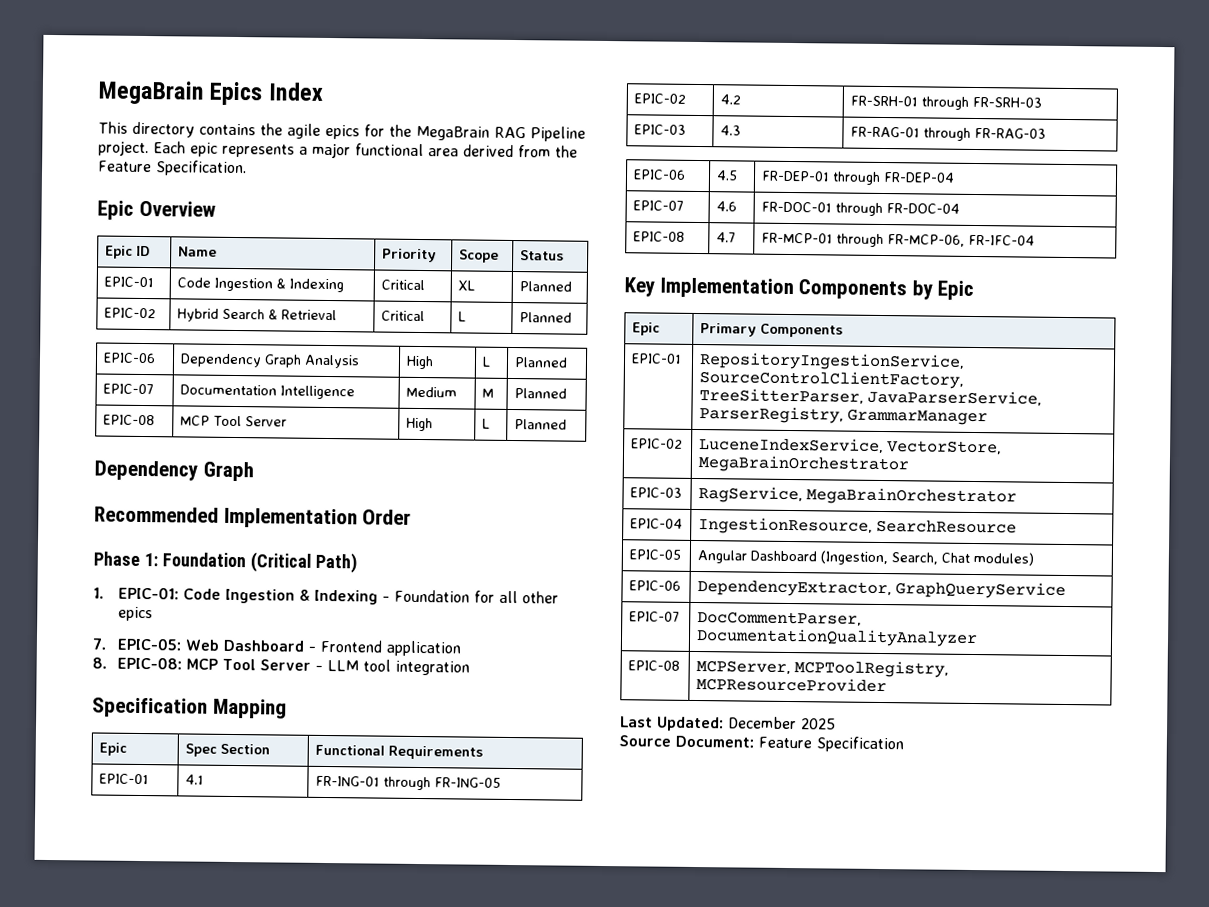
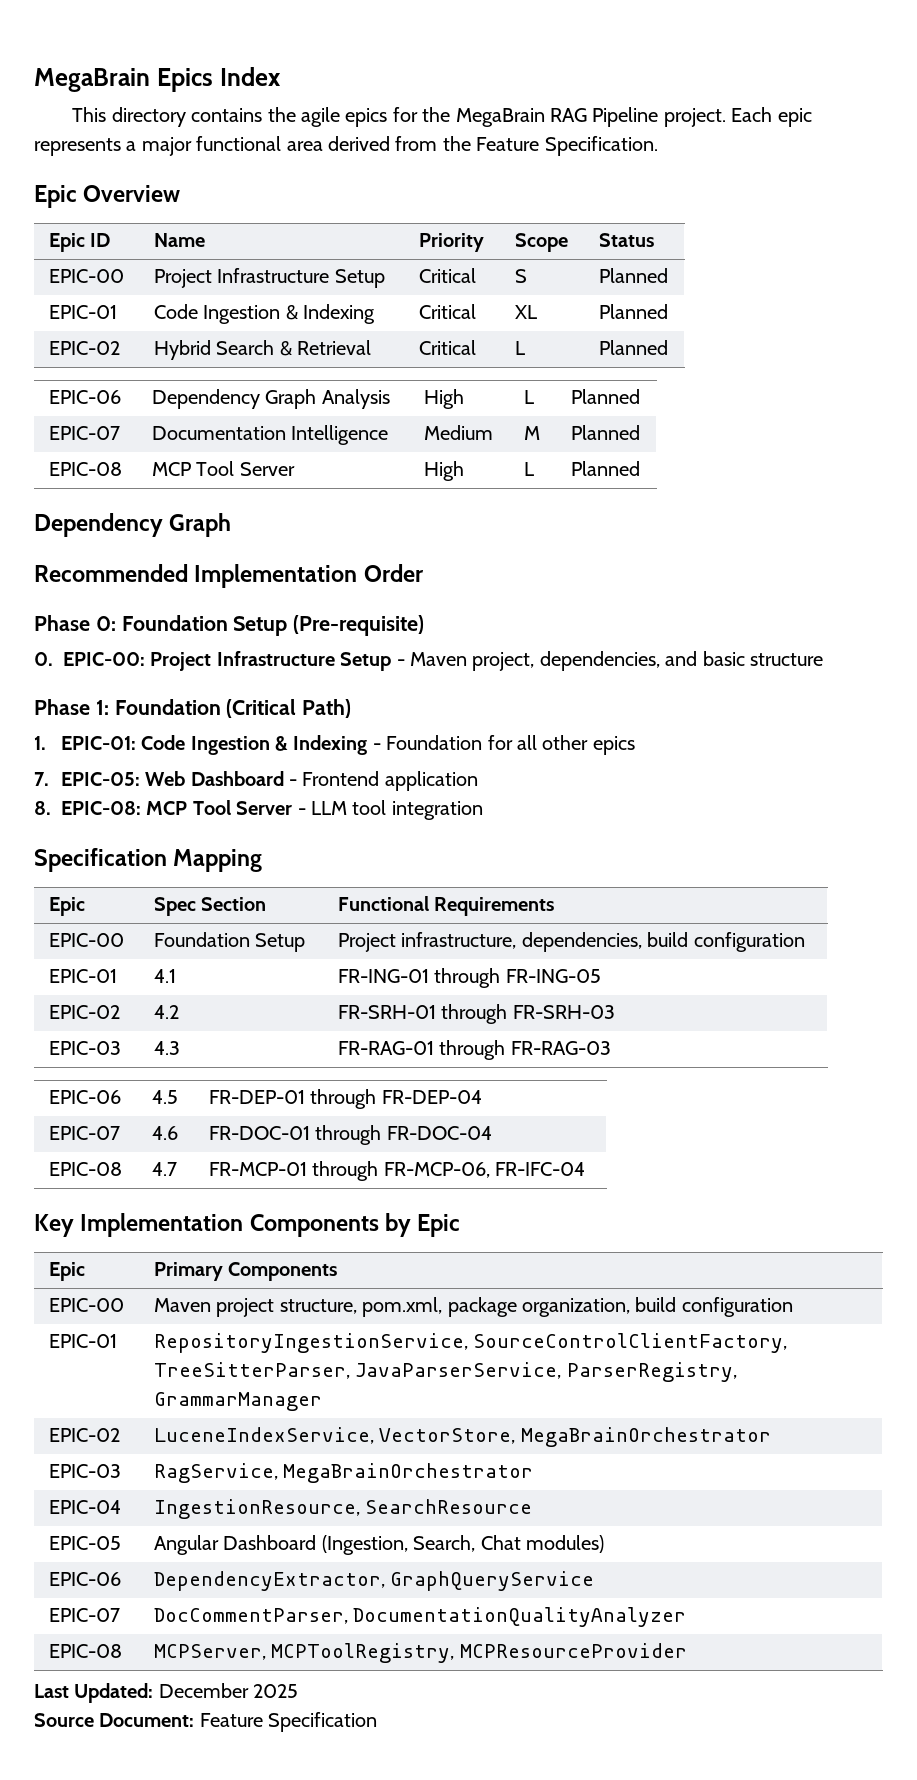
(564, 255) none -> [48,269,124,283] [153,268,385,288] [418,268,476,283] [514,269,527,283] [598,268,668,283] // EPIC-00 | Project Infrastructure Setup | Critical | S | Planned
(412, 517) none -> [34,615,425,636] [34,651,823,671] // Phase 0: Foundation Setup (Pre-requisite) // 0. EPIC-00: Project Infrastructure Setup - Maven project, dependencies, and basic structure
(483, 752) none -> [48,933,124,947] [153,932,306,952] [337,932,805,952] // EPIC-00 | Foundation Setup | Project infrastructure, dependencies, build configuration
(843, 330) none -> [48,1298,124,1312] [153,1297,793,1317] // EPIC-00 | Maven project structure, pom.xml, package organization, build configuration

